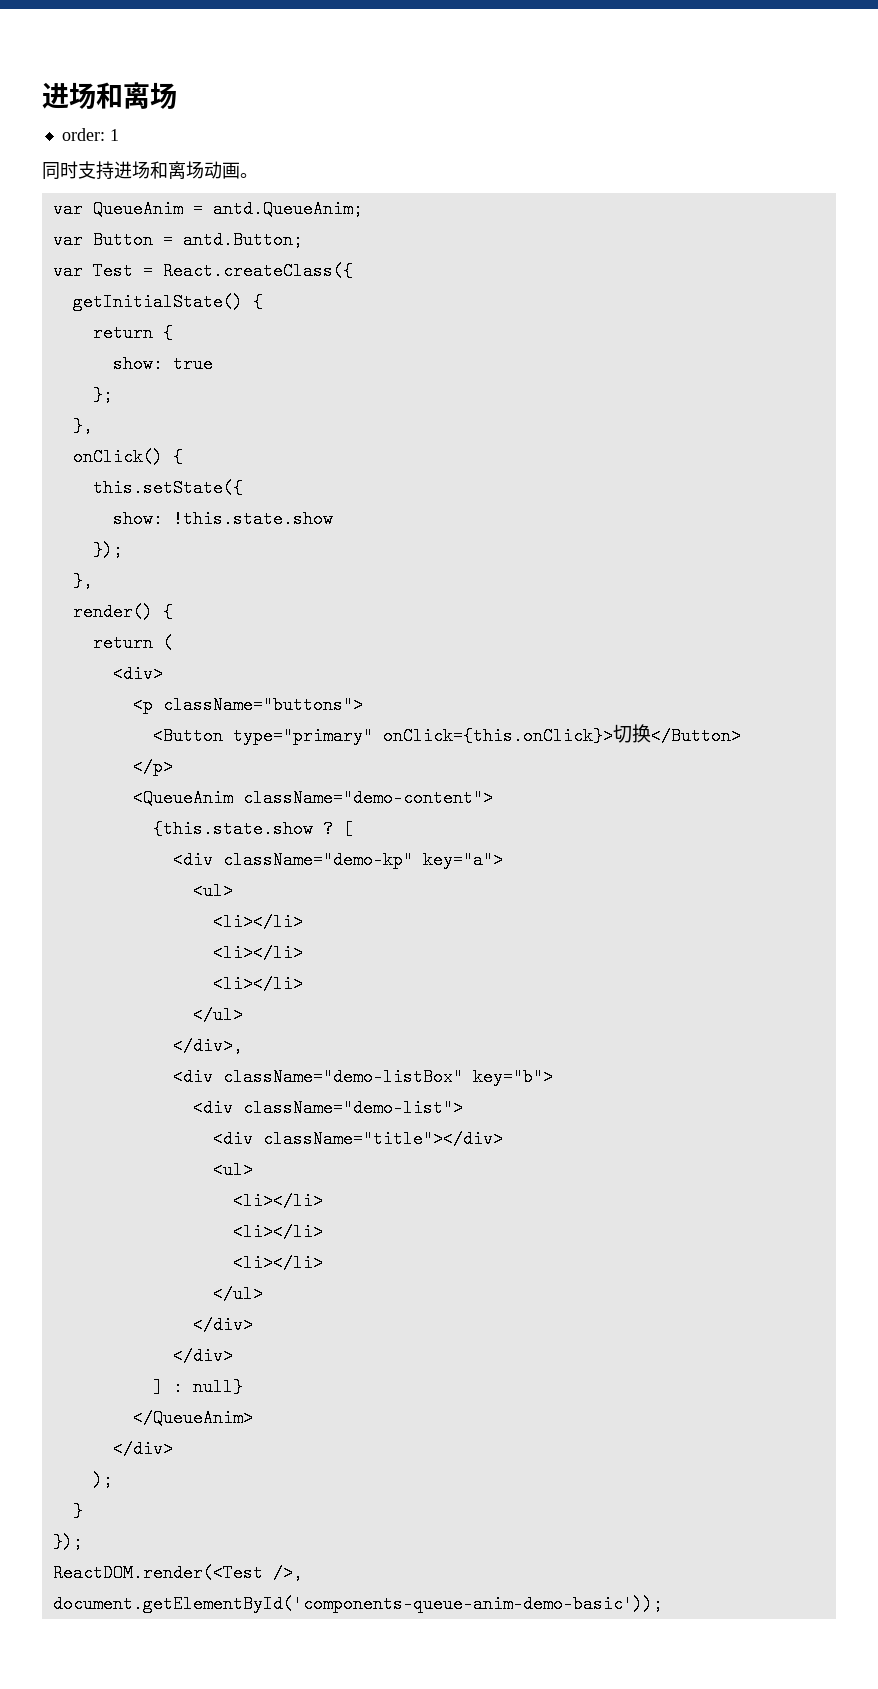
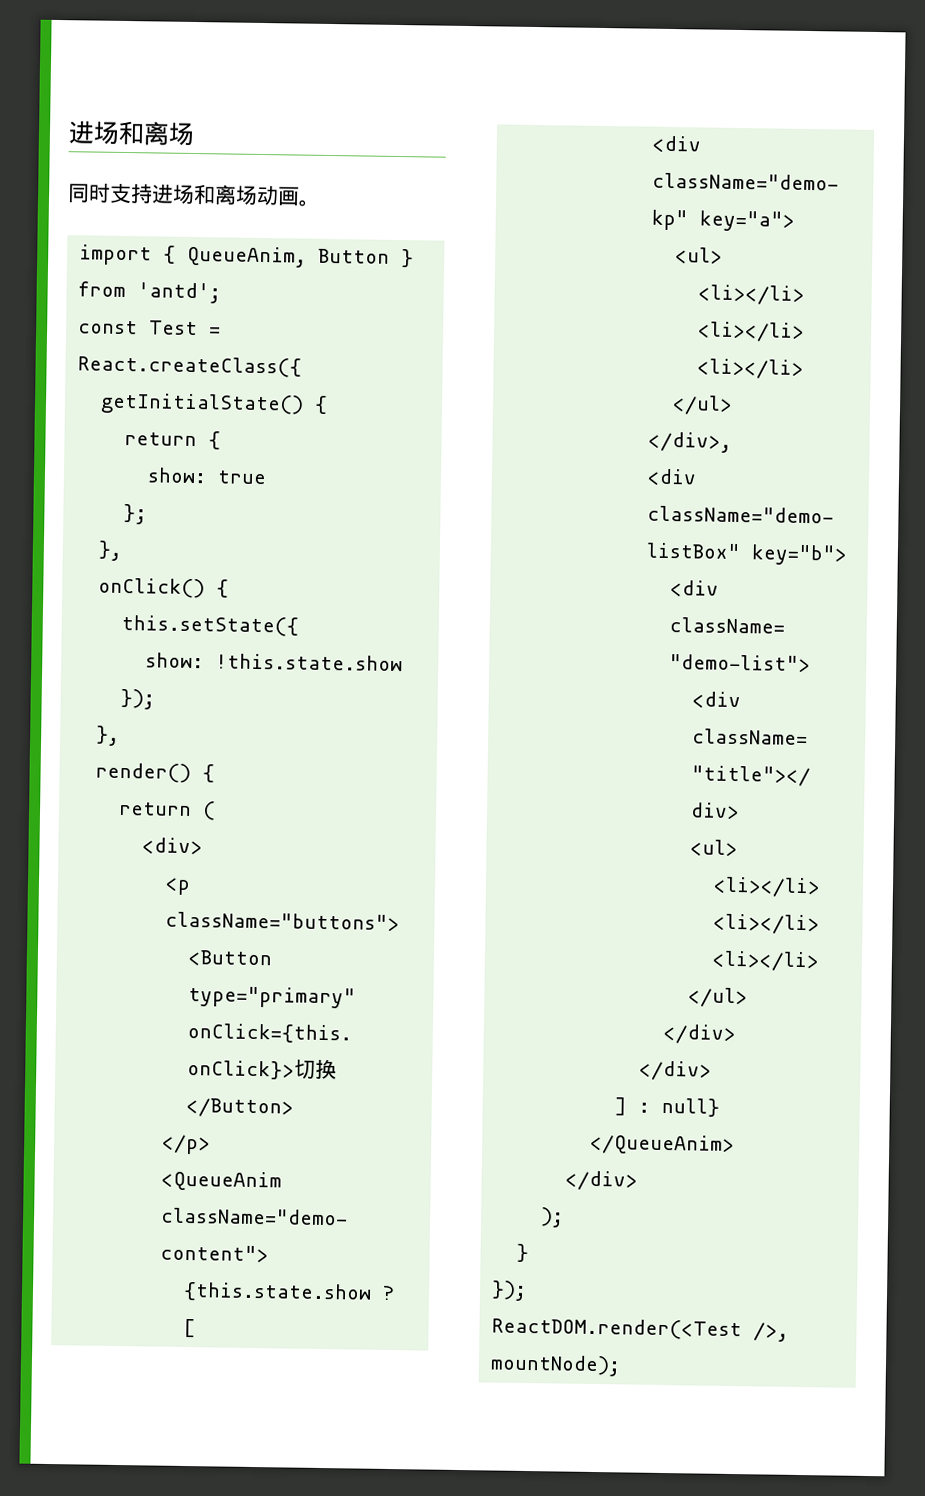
[42,82,177,109] [61,128,119,141] 进场和离场 // order: 1 -> [68,120,195,146] 进场和离场
[52,200,363,218] [52,231,303,249] [52,262,83,280] var QueueAnim = antd.QueueAnim; // var Button = antd.Button; // var -> [79,244,415,268] [78,281,222,304] [78,320,139,335] import { QueueAnim, Button } from 'antd'; // const
[52,1595,663,1613] document.getElementById('components-queue-anim-demo-basic')); -> [490,1354,622,1377] mountNode);

